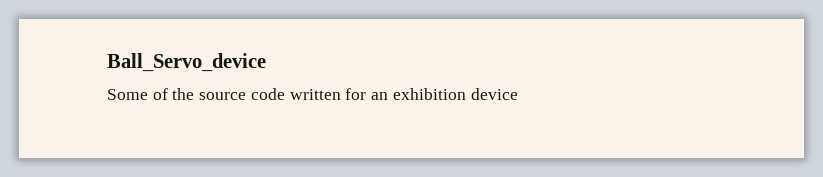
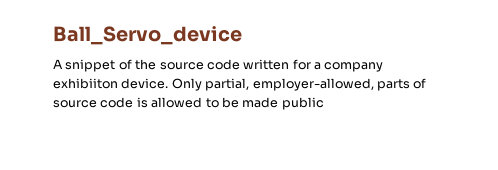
[107,89,148,100] Some -> [53,59,116,72] A snippet
[371,88,518,100] an exhibition device -> [314,62,384,72] [53,78,427,91] [53,97,324,110] a company exhibiiton device. Only partial, employer-allowed, parts of source code is allowed to be made public

